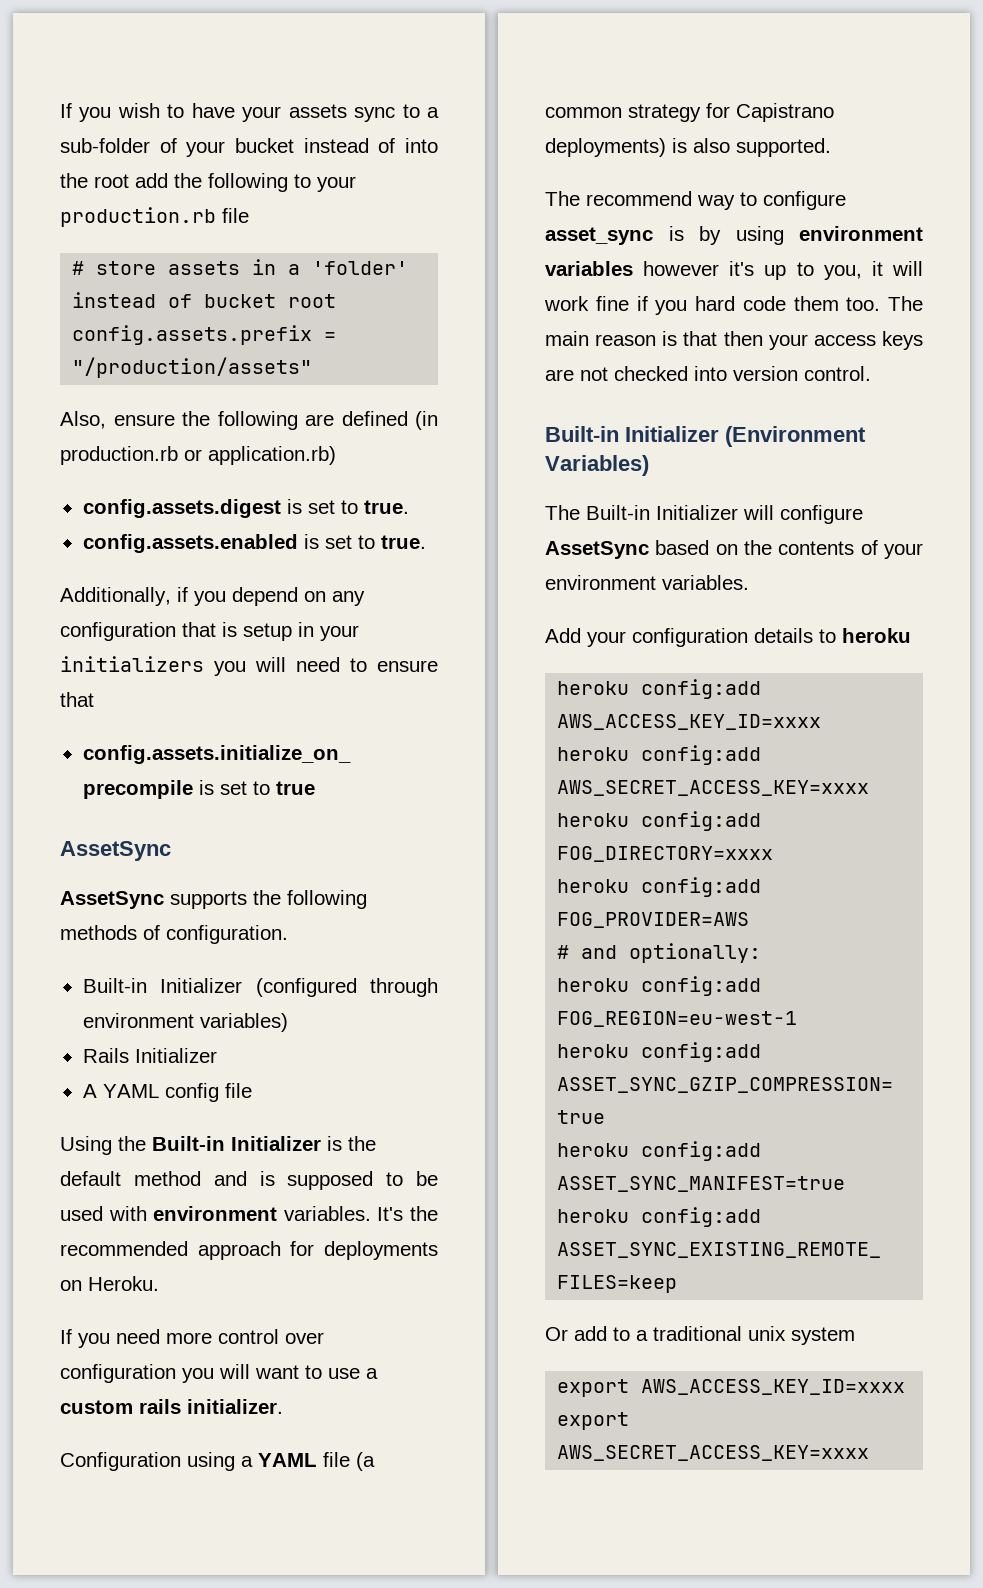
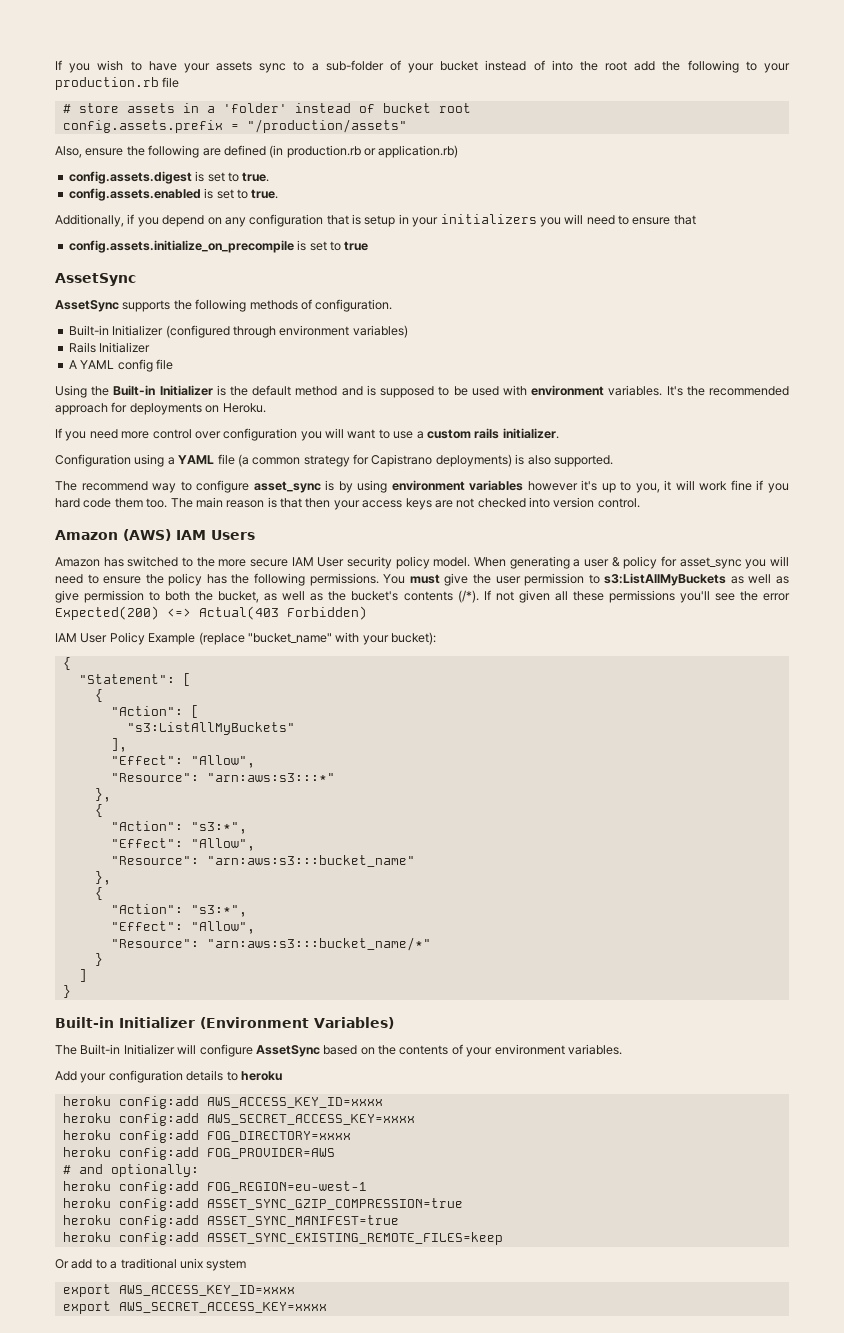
(871, 373) none -> [55,529,255,541] [55,556,789,569] [55,573,789,586] [55,590,790,603] [55,606,367,620] [55,632,436,645] [62,657,71,670] [78,673,191,686] [94,689,103,702] [110,705,199,718] [126,722,295,735] [110,738,127,752] [110,755,255,768] [110,773,335,782] [94,788,111,802] [94,804,103,817] [110,821,247,834] [110,838,255,851] [110,855,415,867] [94,871,111,885] [94,887,103,900] [110,904,247,917] [110,921,255,934] [110,937,431,951] [94,953,103,966] [78,969,87,982] [62,985,71,998] // Amazon (AWS) IAM Users // Amazon has switched to the more secure IAM User security policy model. When generating a user & policy for asset_sync you will need to ensure the policy has the following permissions. You must give the user permission to s3:ListAllMyBuckets as well as give permission to both the bucket, as well as the bucket's contents (/*). If not given all these permissions you'll see the error Expected(200) <=> Actual(403 Forbidden) // IAM User Policy Example (replace "bucket_name" with your bucket): // { // "Statement": [ // { // "Action": [ // "s3:ListAllMyBuckets" // ], // "Effect": "Allow", // "Resource": "arn:aws:s3:::*" // }, // { // "Action": "s3:*", // "Effect": "Allow", // "Resource": "arn:aws:s3:::bucket_name" // }, // { // "Action": "s3:*", // "Effect": "Allow", // "Resource": "arn:aws:s3:::bucket_name/*" // } // ] // }

